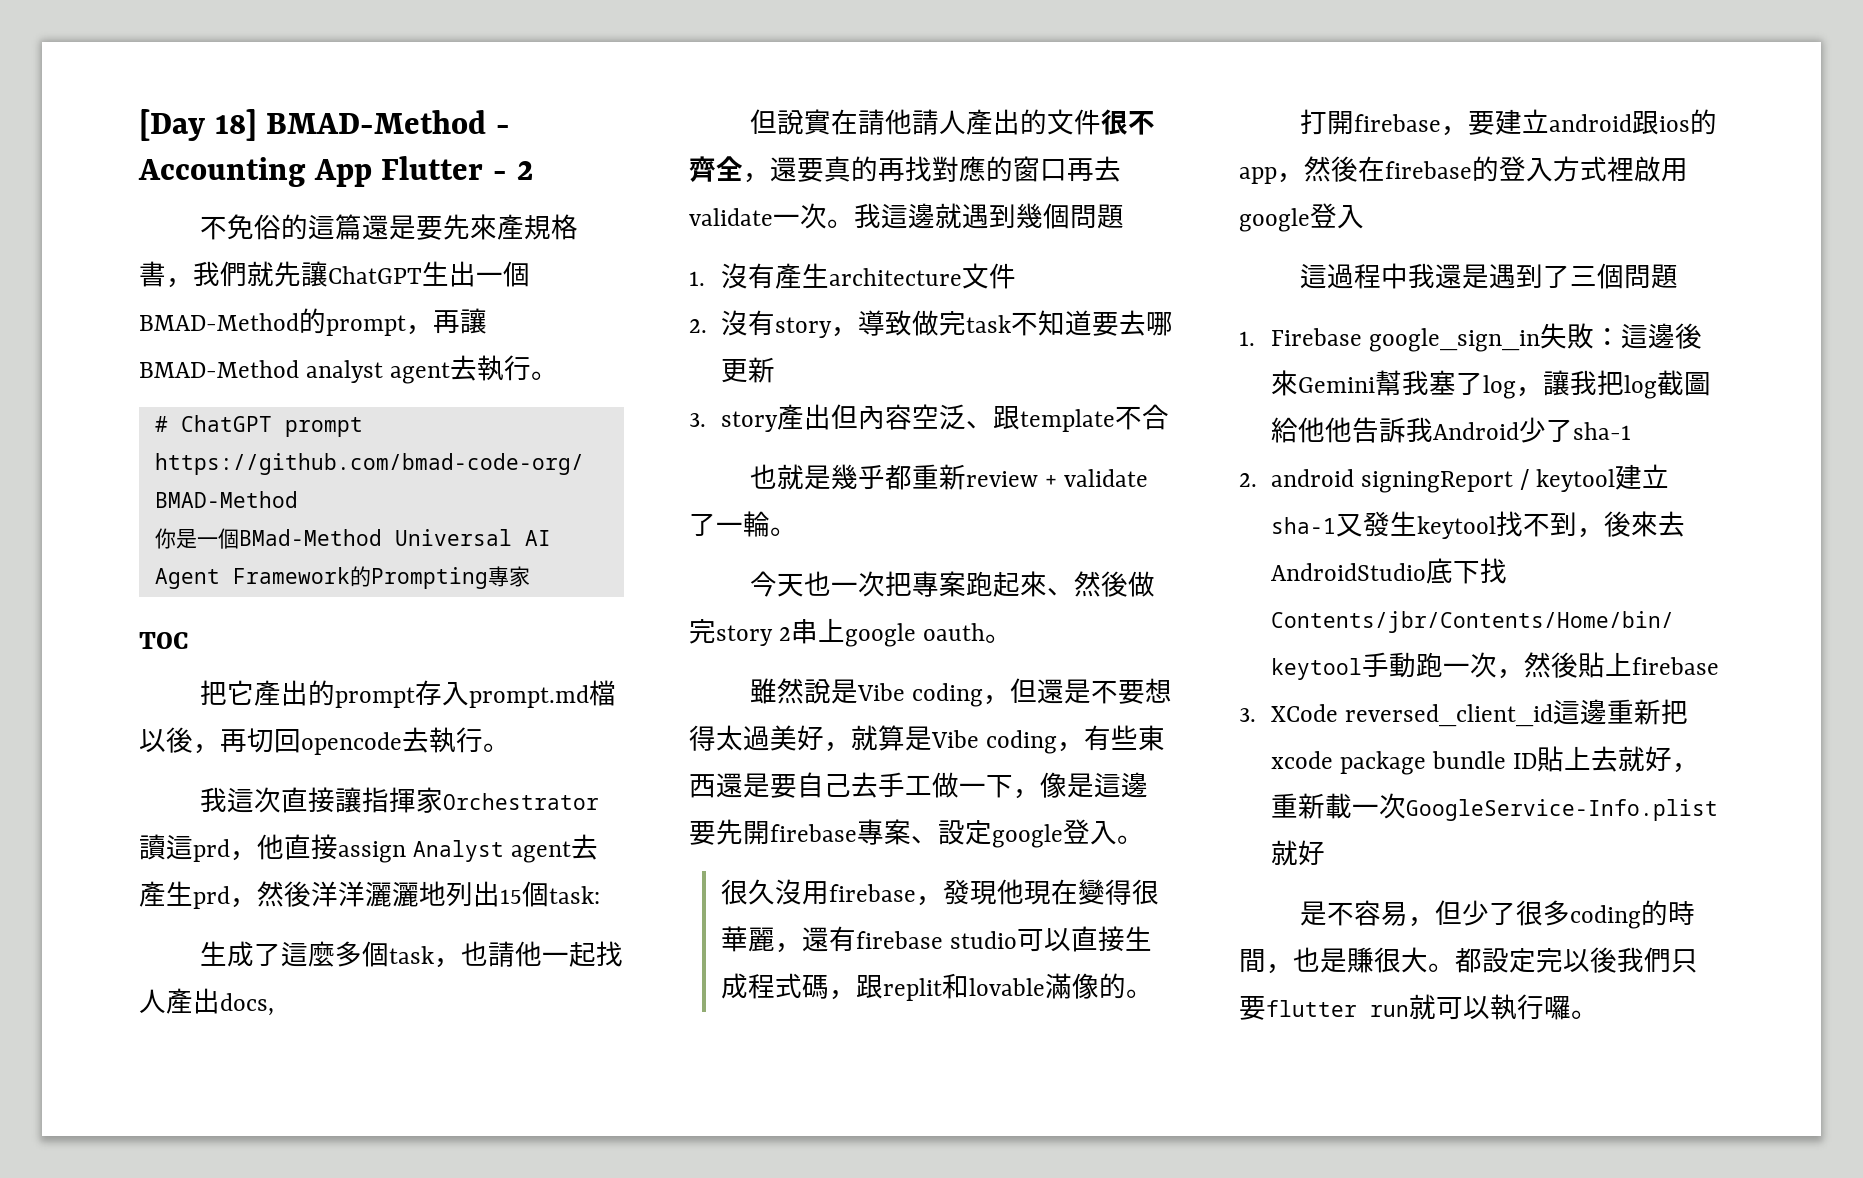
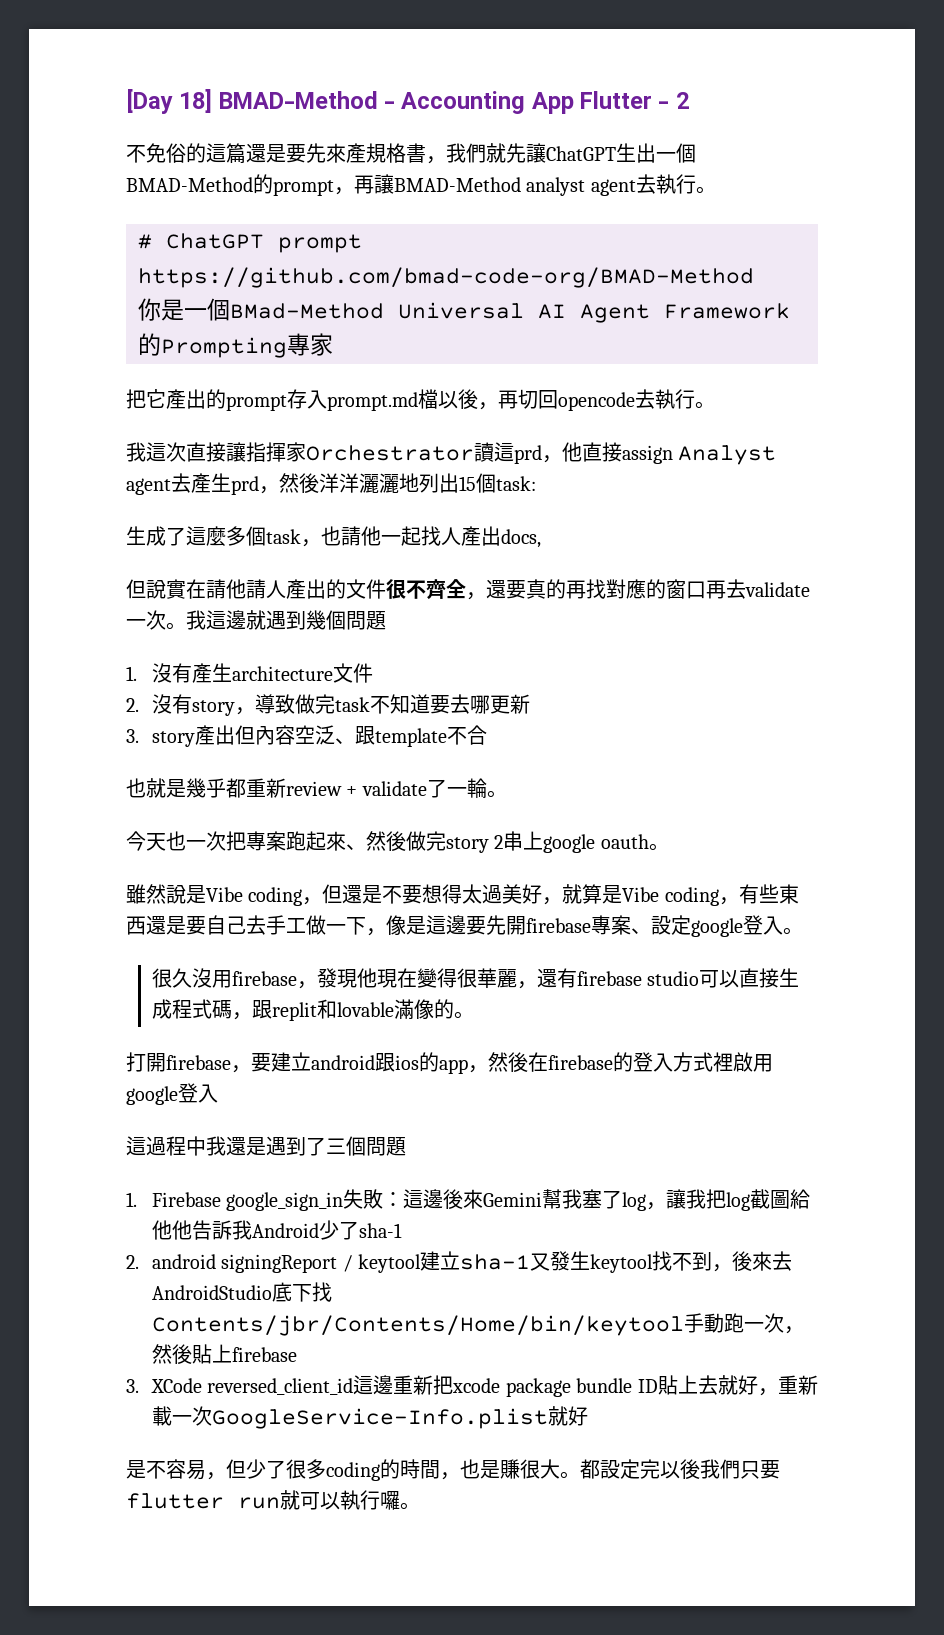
[139,632,188,649] // TOC -> (333, 344) none

